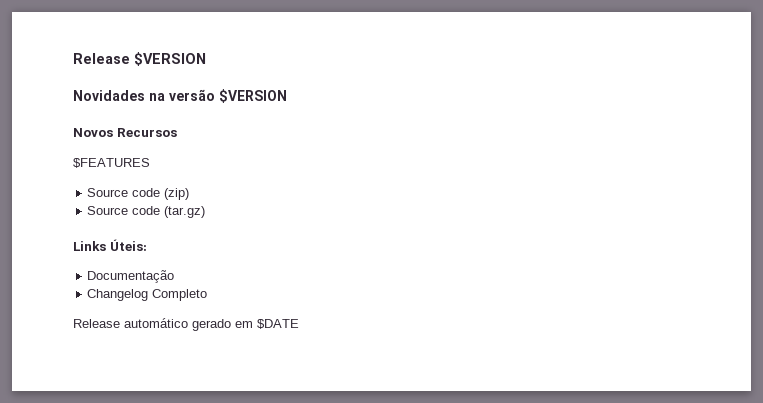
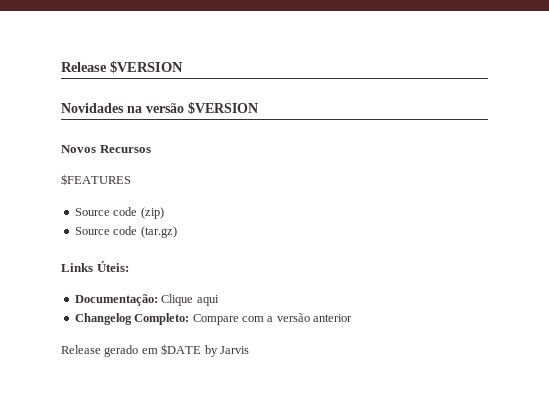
[87,270,175,283] [87,289,208,301] [73,318,188,328] Documentação // Changelog Completo // Release automático -> [74,294,219,306] [74,313,352,325] [61,345,101,354] Documentação: Clique aqui // Changelog Completo: Compare com a versão anterior // Release
(299, 324) none -> [204,345,249,357] by Jarvis

